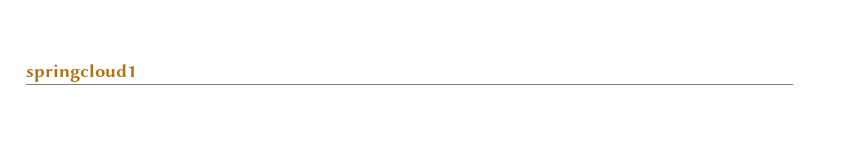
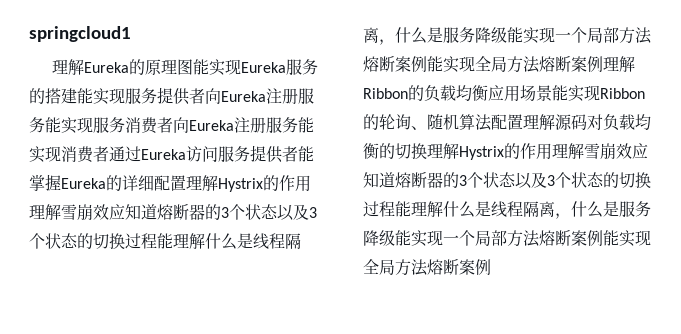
(137, 73) none -> [51,59,318,76] [29,87,314,105] [29,117,314,134] [29,145,314,163] [29,174,311,192] [29,204,317,221] [29,233,301,250] [363,27,652,45] [363,56,635,73] [363,85,645,102] [363,114,651,131] [363,143,648,160] [363,172,651,189] [363,201,651,219] [363,230,651,247] [363,259,491,276] // 理解Eureka的原理图能实现Eureka服务的搭建能实现服务提供者向Eureka注册服务能实现服务消费者向Eureka注册服务能实现消费者通过Eureka访问服务提供者能掌握Eureka的详细配置理解Hystrix的作用理解雪崩效应知道熔断器的3个状态以及3个状态的切换过程能理解什么是线程隔离，什么是服务降级能实现一个局部方法熔断案例能实现全局方法熔断案例理解Ribbon的负载均衡应用场景能实现Ribbon的轮询、随机算法配置理解源码对负载均衡的切换理解Hystrix的作用理解雪崩效应知道熔断器的3个状态以及3个状态的切换过程能理解什么是线程隔离，什么是服务降级能实现一个局部方法熔断案例能实现全局方法熔断案例

